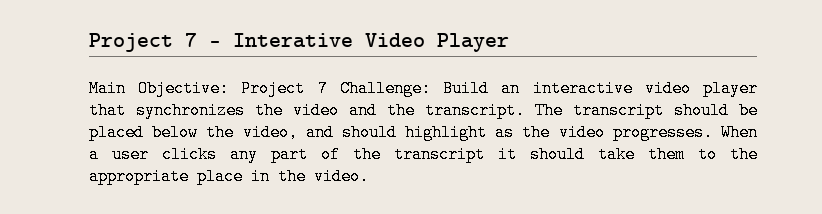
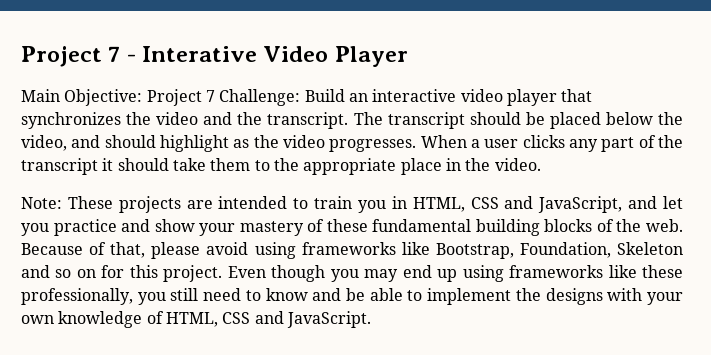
(369, 176) none -> [21,196,683,213] [21,219,684,236] [21,242,684,259] [21,265,684,282] [21,288,683,305] [21,311,371,328] // Note: These projects are intended to train you in HTML, CSS and JavaScript, and let you practice and show your mastery of these fundamental building blocks of the web. Because of that, please avoid using frameworks like Bootstrap, Foundation, Skeleton and so on for this project. Even though you may end up using frameworks like these professionally, you still need to know and be able to implement the designs with your own knowledge of HTML, CSS and JavaScript.

